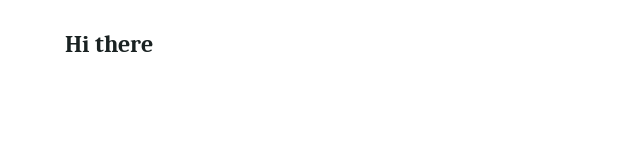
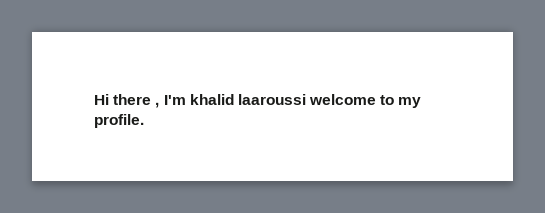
(154, 43) none -> [155,94,422,108] [94,114,144,128] , I'm khalid laaroussi welcome to my profile.

